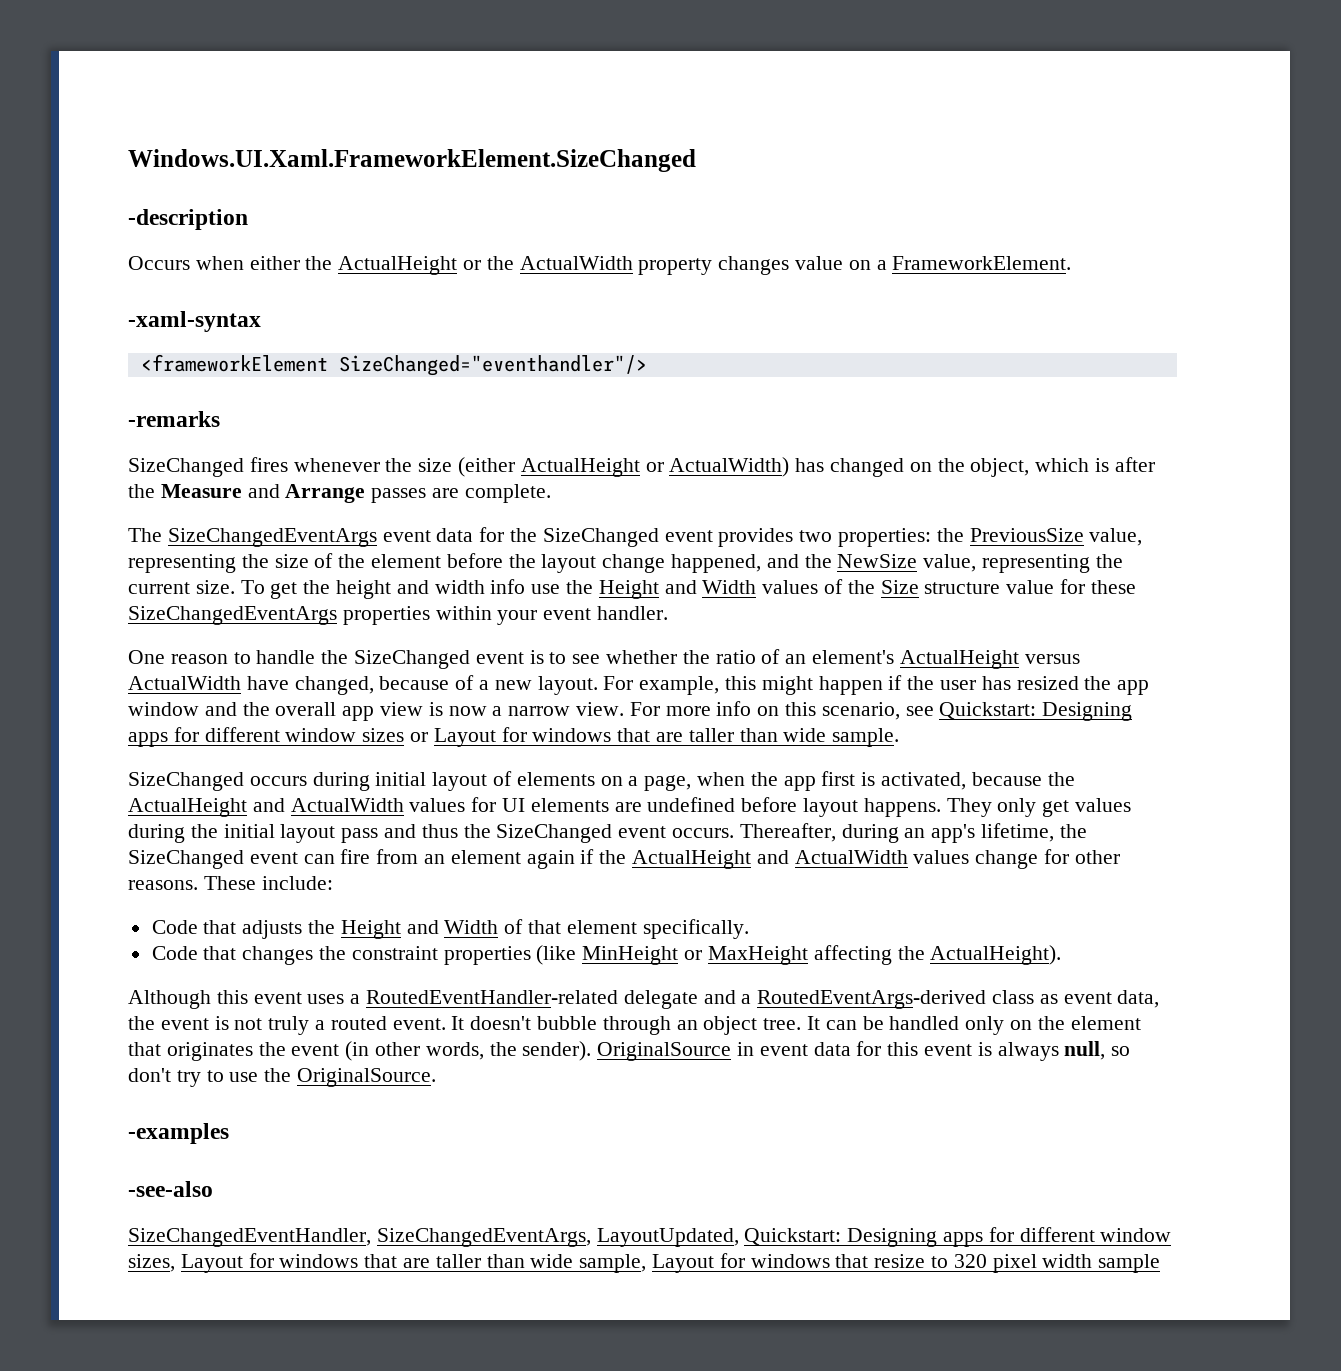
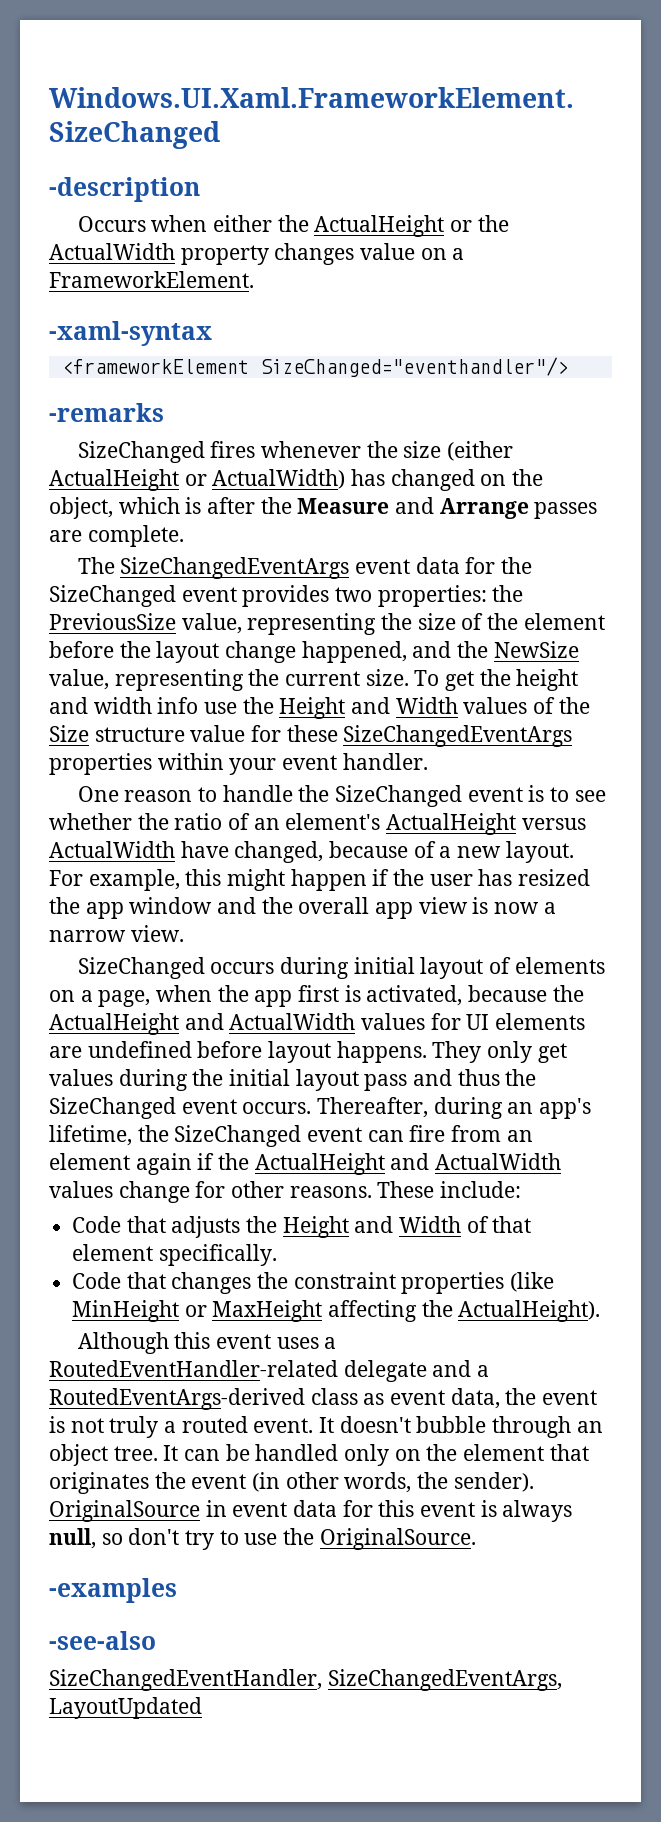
[629,701,1133,721] [128,727,900,747] For more info on this scenario, see Quickstart: Designing apps for different window sizes or Layout for windows that are taller than wide sample. -> (184, 933) none
[596,1227,1172,1247] [128,1253,1161,1273] LayoutUpdated, Quickstart: Designing apps for different window sizes, Layout for windows that are taller than wide sample, Layout for windows that resize to 320 pixel width sample -> [49,1697,202,1719] LayoutUpdated

